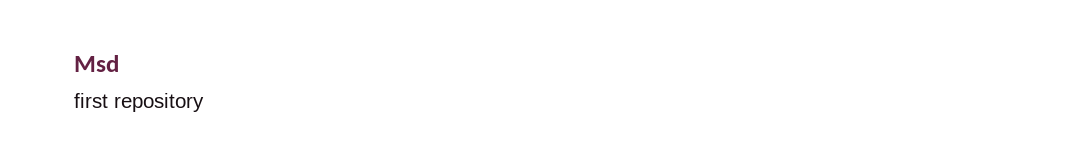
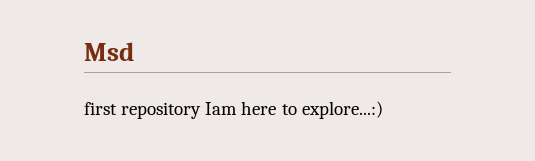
(204, 102) none -> [205,101,383,119] Iam here to explore...:)

